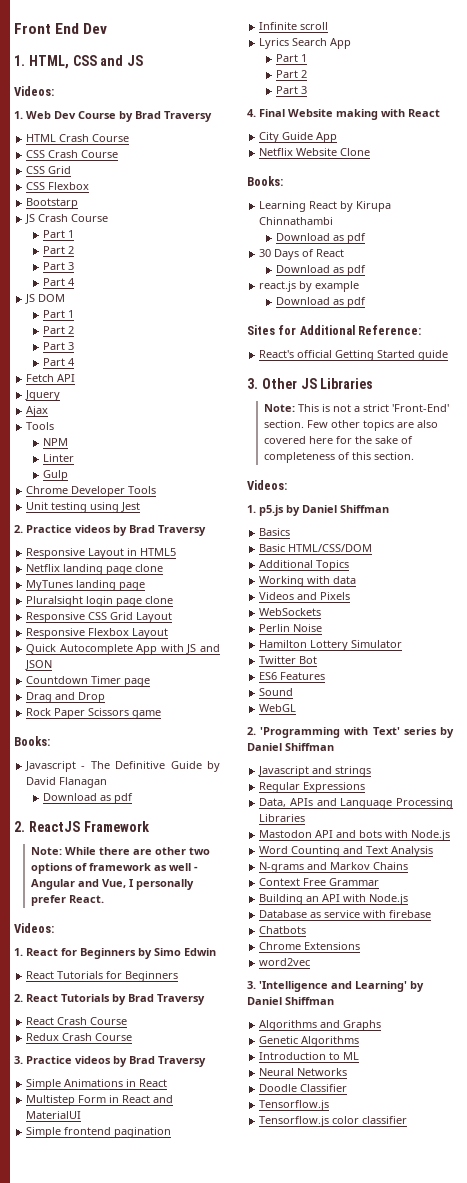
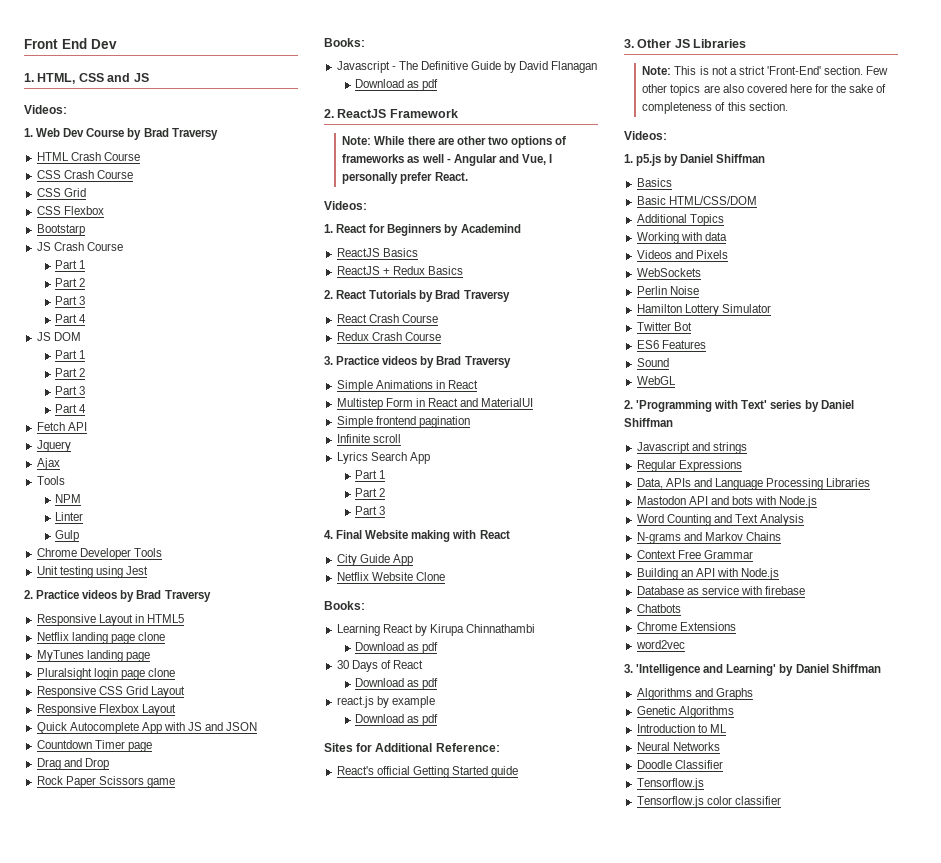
[88,863,151,871] framework -> [342,154,405,163] frameworks
[154,948,216,956] [26,971,179,982] Simo Edwin // React Tutorials for Beginners -> [460,224,521,233] [336,248,418,257] [336,266,463,275] Academind // ReactJS Basics // ReactJS + Redux Basics

